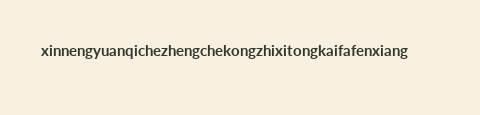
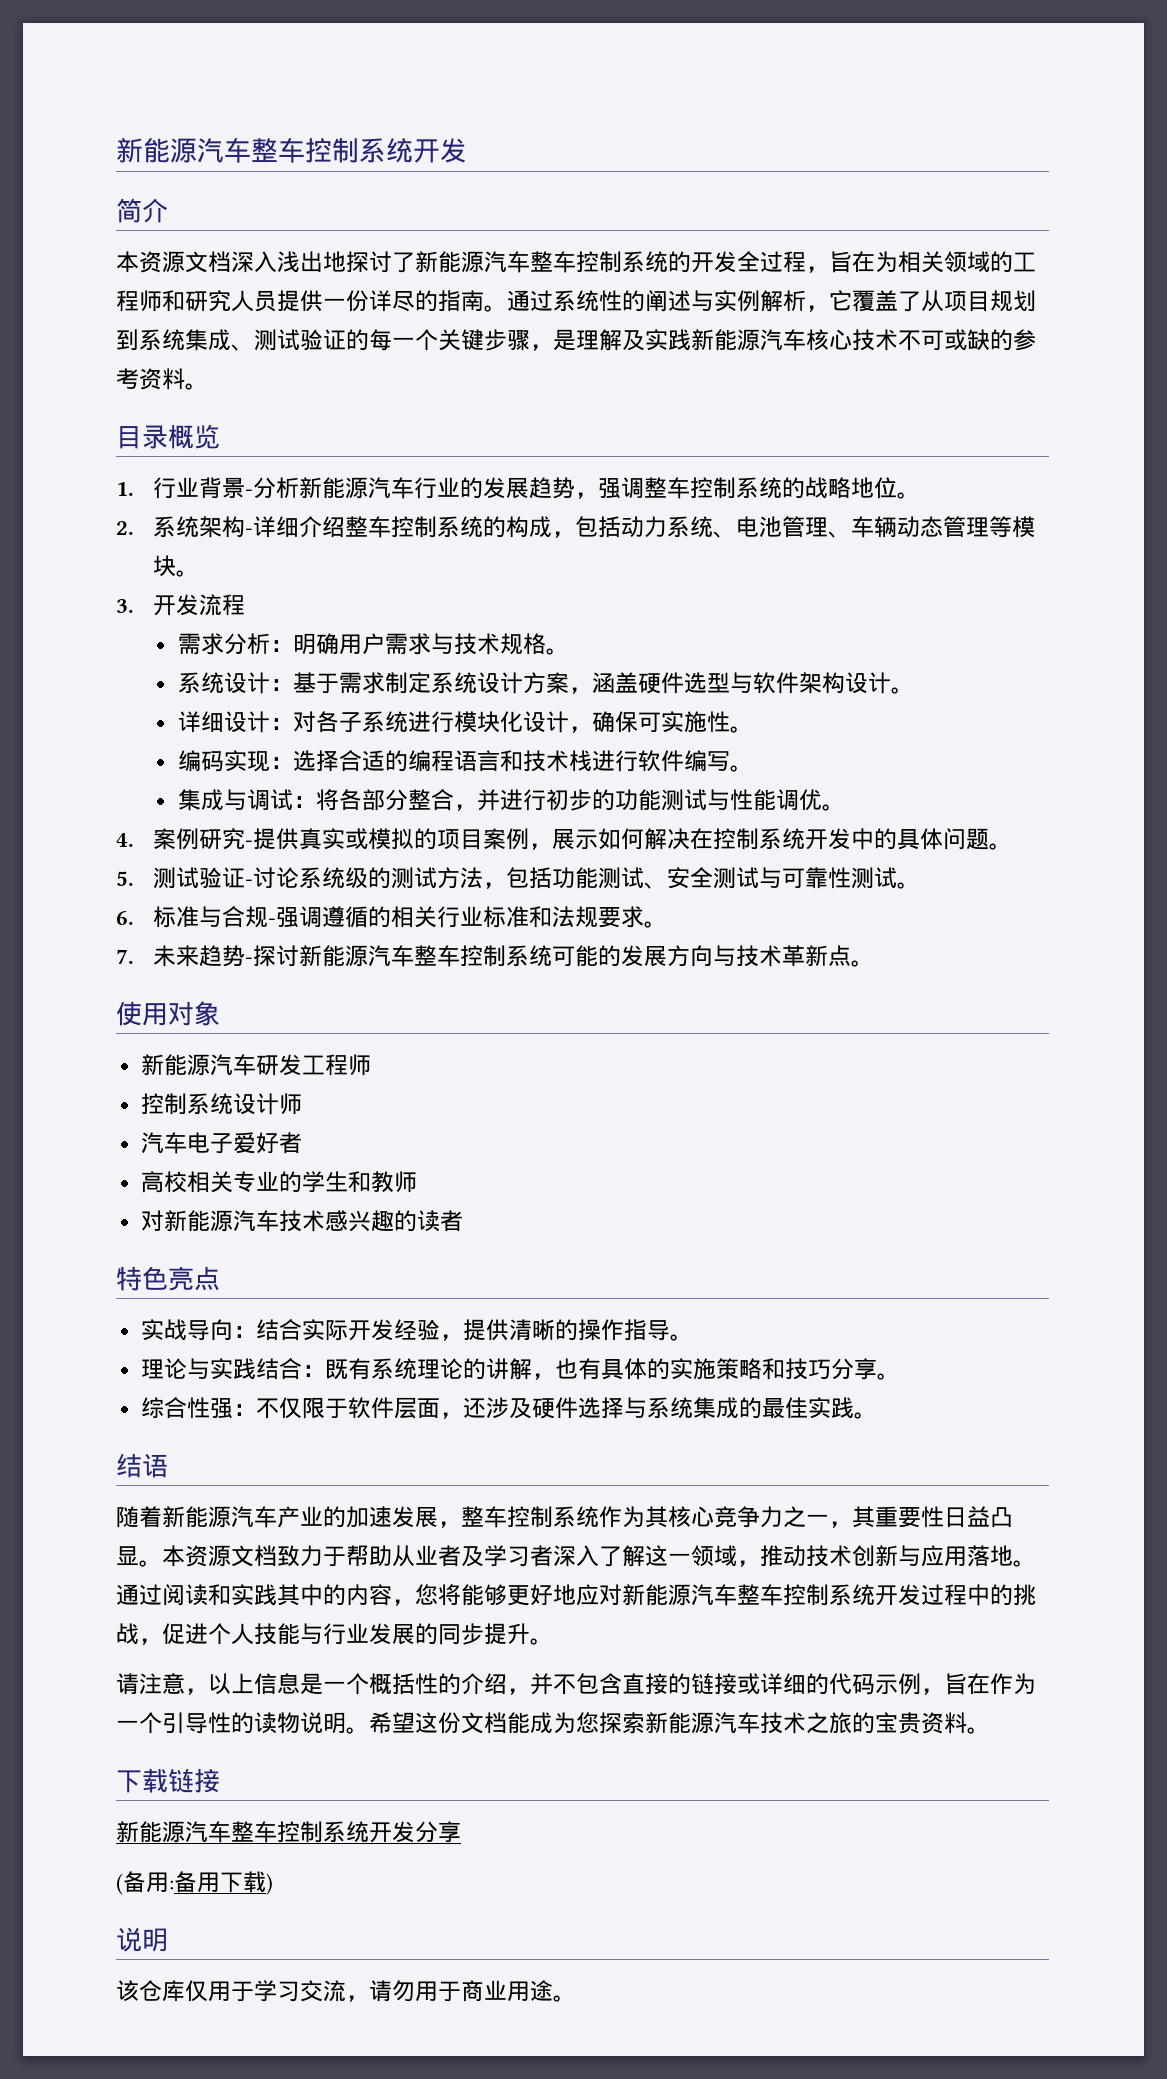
[41,45,408,59] xinnengyuanqichezhengchekongzhixitongkaifafenxiang -> [116,137,467,163] [116,198,168,223] [116,251,1036,273] [116,290,1036,312] [116,329,1036,351] [116,368,208,390] [116,424,220,449] [116,477,920,499] [116,516,1035,538] [152,555,199,577] [116,594,245,616] [178,633,570,655] [178,672,915,694] [178,711,754,733] [178,750,754,772] [178,789,846,811] [116,828,1012,850] [116,867,920,889] [116,906,667,928] [116,945,874,967] [116,1001,220,1026] [141,1054,372,1076] [141,1093,303,1115] [141,1132,303,1154] [141,1171,418,1193] [141,1210,464,1232] [116,1266,220,1291] [141,1319,694,1341] [141,1358,901,1380] [141,1397,878,1419] [116,1453,168,1478] [116,1506,1013,1528] [116,1545,1036,1567] [116,1584,1036,1606] [116,1623,553,1645] [116,1673,1036,1695] [116,1712,990,1734] [116,1768,220,1793] [116,1821,461,1843] [116,1871,273,1895] [116,1927,168,1952] [116,1980,576,2002] 新能源汽车整车控制系统开发 // 简介 // 本资源文档深入浅出地探讨了新能源汽车整车控制系统的开发全过程，旨在为相关领域的工程师和研究人员提供一份详尽的指南。通过系统性的阐述与实例解析，它覆盖了从项目规划到系统集成、测试验证的每一个关键步骤，是理解及实践新能源汽车核心技术不可或缺的参考资料。 // 目录概览 // 1.行业背景-分析新能源汽车行业的发展趋势，强调整车控制系统的战略地位。 // 2.系统架构-详细介绍整车控制系统的构成，包括动力系统、电池管理、车辆动态管理等模块。 // 3.开发流程 // 需求分析：明确用户需求与技术规格。 // 系统设计：基于需求制定系统设计方案，涵盖硬件选型与软件架构设计。 // 详细设计：对各子系统进行模块化设计，确保可实施性。 // 编码实现：选择合适的编程语言和技术栈进行软件编写。 // 集成与调试：将各部分整合，并进行初步的功能测试与性能调优。 // 4.案例研究-提供真实或模拟的项目案例，展示如何解决在控制系统开发中的具体问题。 // 5.测试验证-讨论系统级的测试方法，包括功能测试、安全测试与可靠性测试。 // 6.标准与合规-强调遵循的相关行业标准和法规要求。 // 7.未来趋势-探讨新能源汽车整车控制系统可能的发展方向与技术革新点。 // 使用对象 // 新能源汽车研发工程师 // 控制系统设计师 // 汽车电子爱好者 // 高校相关专业的学生和教师 // 对新能源汽车技术感兴趣的读者 // 特色亮点 // 实战导向：结合实际开发经验，提供清晰的操作指导。 // 理论与实践结合：既有系统理论的讲解，也有具体的实施策略和技巧分享。 // 综合性强：不仅限于软件层面，还涉及硬件选择与系统集成的最佳实践。 // 结语 // 随着新能源汽车产业的加速发展，整车控制系统作为其核心竞争力之一，其重要性日益凸显。本资源文档致力于帮助从业者及学习者深入了解这一领域，推动技术创新与应用落地。通过阅读和实践其中的内容，您将能够更好地应对新能源汽车整车控制系统开发过程中的挑战，促进个人技能与行业发展的同步提升。 // 请注意，以上信息是一个概括性的介绍，并不包含直接的链接或详细的代码示例，旨在作为一个引导性的读物说明。希望这份文档能成为您探索新能源汽车技术之旅的宝贵资料。 // 下载链接 // 新能源汽车整车控制系统开发分享 // (备用:备用下载) // 说明 // 该仓库仅用于学习交流，请勿用于商业用途。

